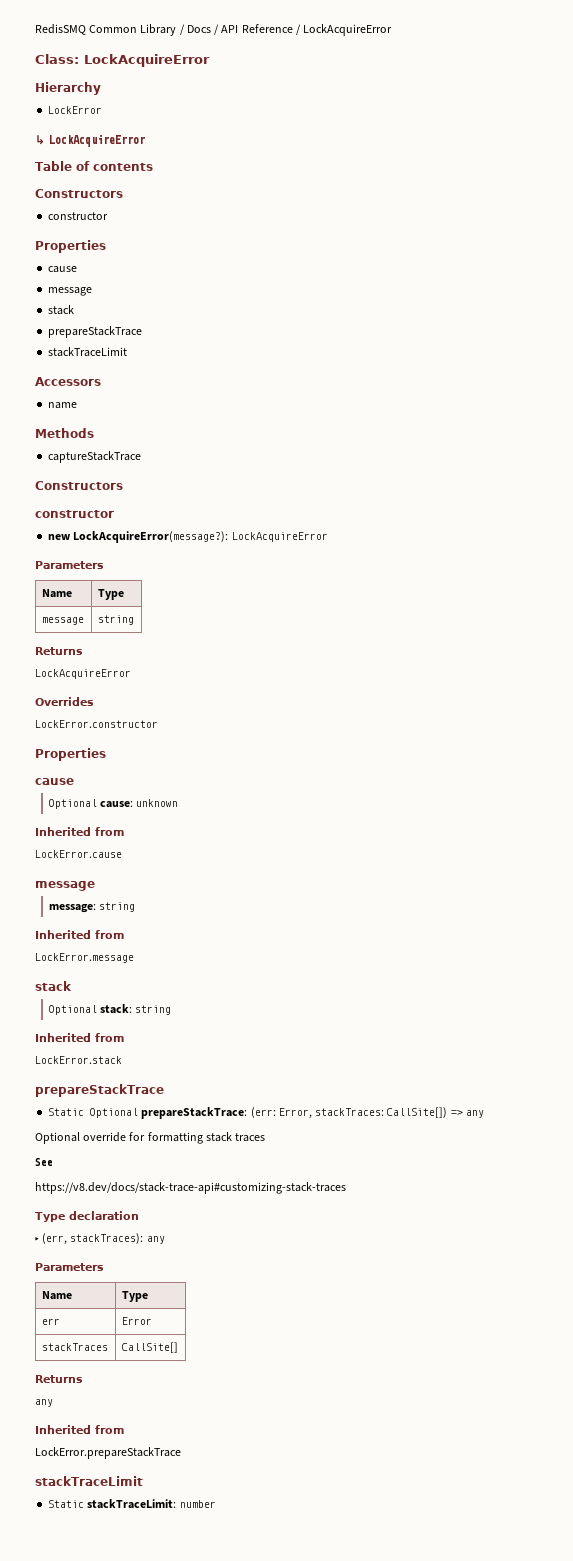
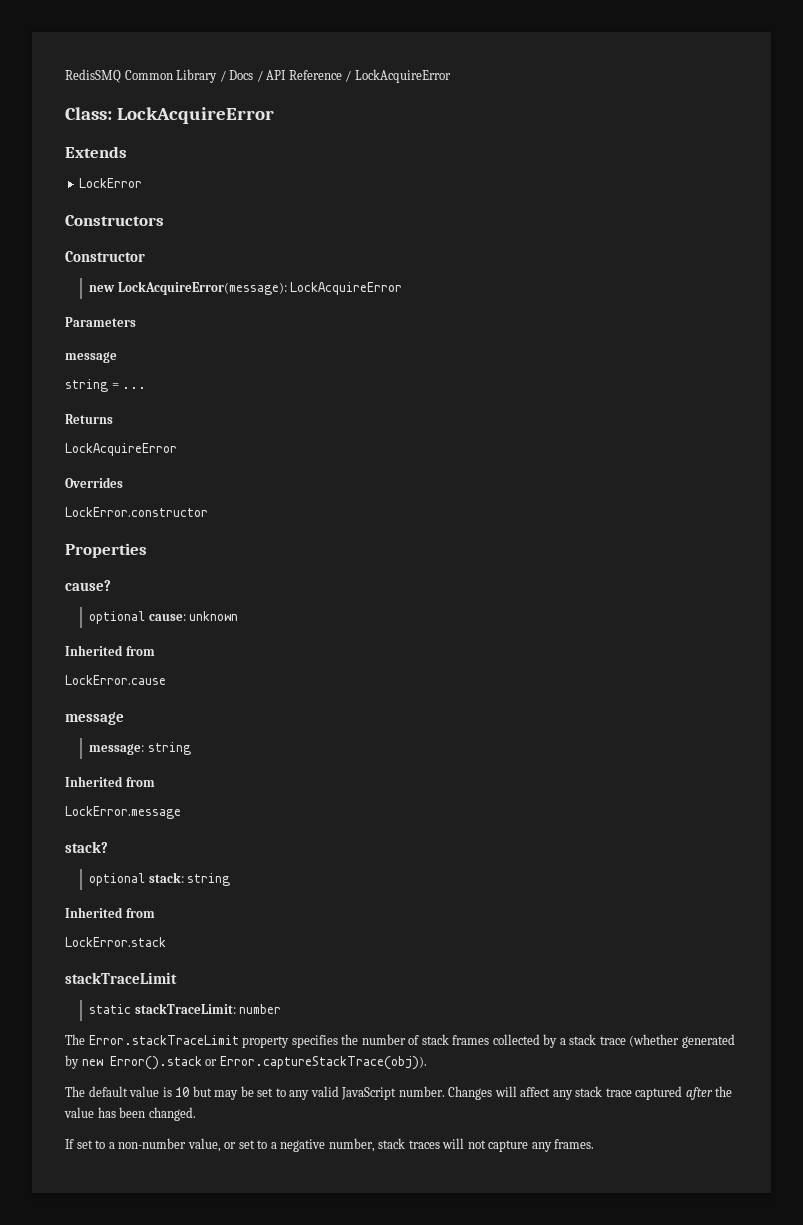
[35,82,101,95] Hierarchy -> [65,146,127,158] Extends
[35,134,145,147] [35,161,153,171] [35,189,123,198] [48,212,109,220] [35,240,106,253] [48,266,78,273] [48,287,93,296] [48,305,75,315] [48,326,143,338] [48,347,128,357] [35,377,101,386] [48,402,78,409] [35,428,94,438] [48,451,142,463] [35,481,123,490] [35,510,114,518] [48,531,328,543] [35,561,104,569] [41,589,72,598] [97,589,124,600] [41,617,84,625] [97,615,134,625] ↳ LockAcquireError // Table of contents // Constructors // constructor // Properties // cause // message // stack // prepareStackTrace // stackTraceLimit // Accessors // name // Methods // captureStackTrace // Constructors // constructor // new LockAcquireError(message?): LockAcquireError // Parameters // Name | Type // message | string -> [65,215,164,226] [65,251,145,262] [89,281,403,295] [65,317,136,327] [65,352,117,363] [65,379,147,392] Constructors // Constructor // new LockAcquireError(message): LockAcquireError // Parameters // message // string = ...
[35,778,74,785] [48,799,97,809] cause // Optional -> [65,580,111,591] [89,611,146,624] cause? // optional
[35,981,72,991] [48,1005,97,1015] stack // Optional -> [65,841,108,853] [89,873,146,886] stack? // optional
[35,1084,164,1097] [48,1107,484,1119] [35,1132,266,1144] [35,1158,53,1166] [35,1182,346,1194] [35,1211,139,1222] [35,1233,165,1245] [35,1263,104,1271] [41,1291,72,1300] [121,1291,148,1302] [41,1318,60,1325] [121,1317,152,1325] [41,1343,108,1351] [121,1342,178,1353] [35,1375,83,1383] [35,1399,53,1407] [35,1425,124,1434] [35,1447,181,1459] [35,1476,143,1486] [48,1499,216,1509] prepareStackTrace // Static Optional prepareStackTrace: (err: Error, stackTraces: CallSite[]) => any // Optional override for formatting stack traces // See // https://v8.dev/docs/stack-trace-api#customizing-stack-traces // Type declaration // ▸ (err, stackTraces): any // Parameters // Name | Type // err | Error // stackTraces | CallSite[] // Returns // any // Inherited from // LockError.prepareStackTrace // stackTraceLimit // Static stackTraceLimit: number -> [65,972,177,984] [89,1003,282,1014] [65,1034,735,1048] [65,1055,427,1070] [65,1086,733,1100] [64,1107,196,1121] [65,1138,595,1152] stackTraceLimit // static stackTraceLimit: number // The Error.stackTraceLimit property specifies the number of stack frames collected by a stack trace (whether generated by new Error().stack or Error.captureStackTrace(obj)). // The default value is 10 but may be set to any valid JavaScript number. Changes will affect any stack trace captured after the value has been changed. // If set to a non-number value, or set to a negative number, stack traces will not capture any frames.

